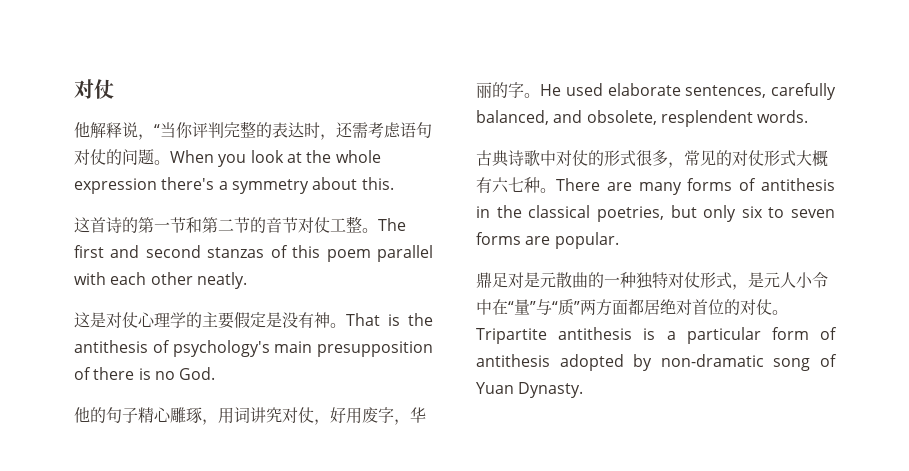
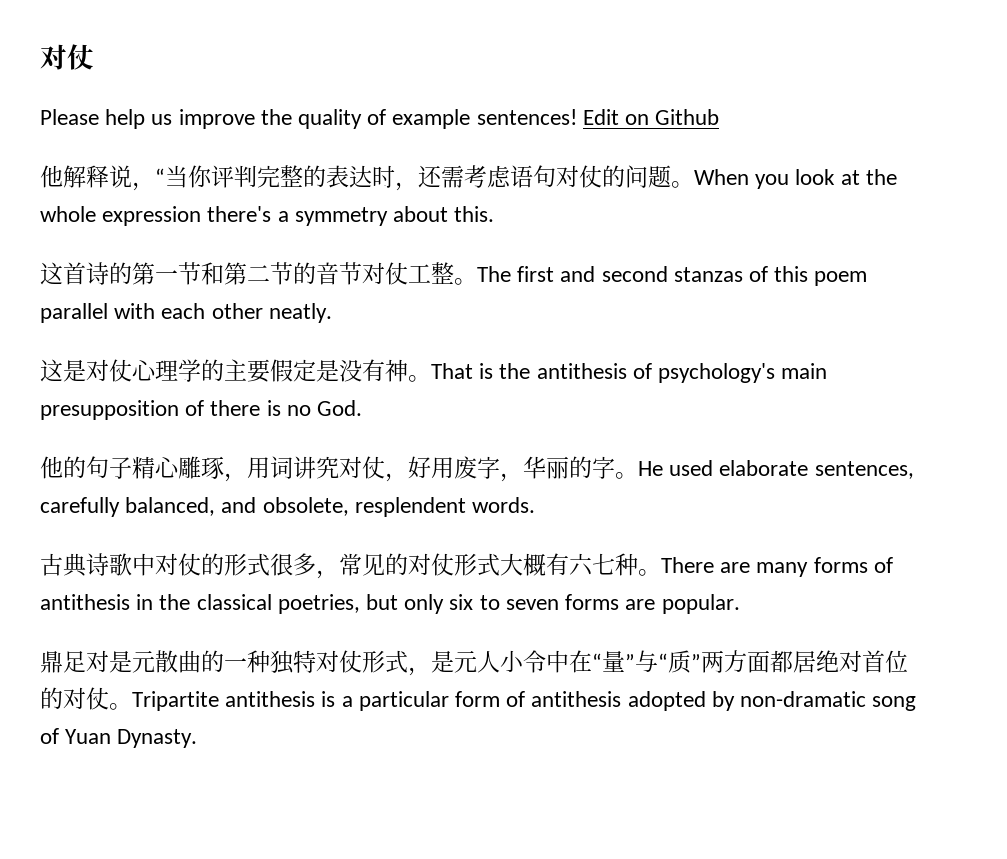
[74,79,114,99] 对仗 -> [40,44,94,70] [40,109,720,129] 对仗 // Please help us improve the quality of example sentences! Edit on Github

